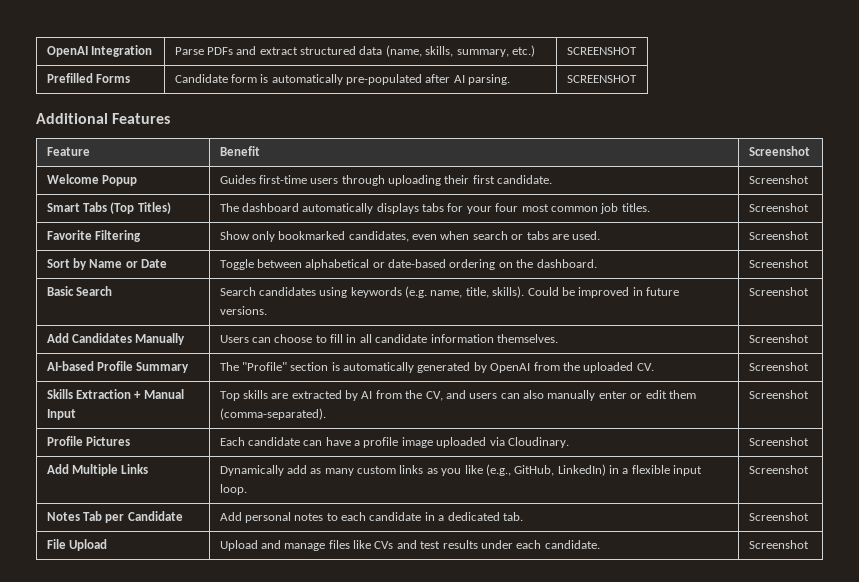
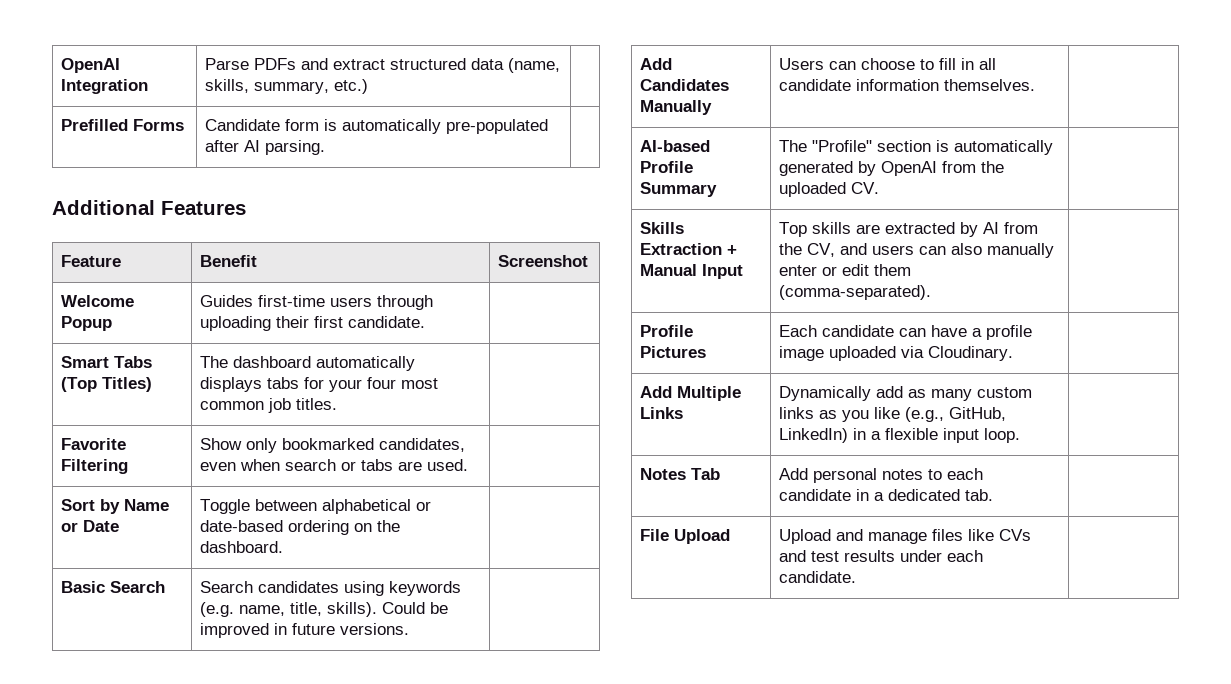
[566,47,637,55] SCREENSHOT -> (369, 86) none
[566,75,637,83] SCREENSHOT -> (326, 147) none
[748,175,809,184] Screenshot -> (426, 322) none
[748,203,809,212] Screenshot -> (338, 404) none
[748,231,809,240] Screenshot -> (469, 465) none
[748,259,809,268] Screenshot -> (284, 547) none
[748,287,809,296] Screenshot -> (410, 629) none
[748,334,809,343] Screenshot -> (1036, 85) none
[748,362,809,371] Screenshot -> (880, 188) none
[748,390,809,399] Screenshot -> (932, 292) none
[748,437,809,446] Screenshot -> (1014, 353) none
[748,465,809,474] Screenshot -> (1021, 435) none
[105,511,183,523] per Candidate -> (721, 474) none
[748,512,809,521] Screenshot -> (994, 495) none
[748,540,809,549] Screenshot -> (857, 577) none

